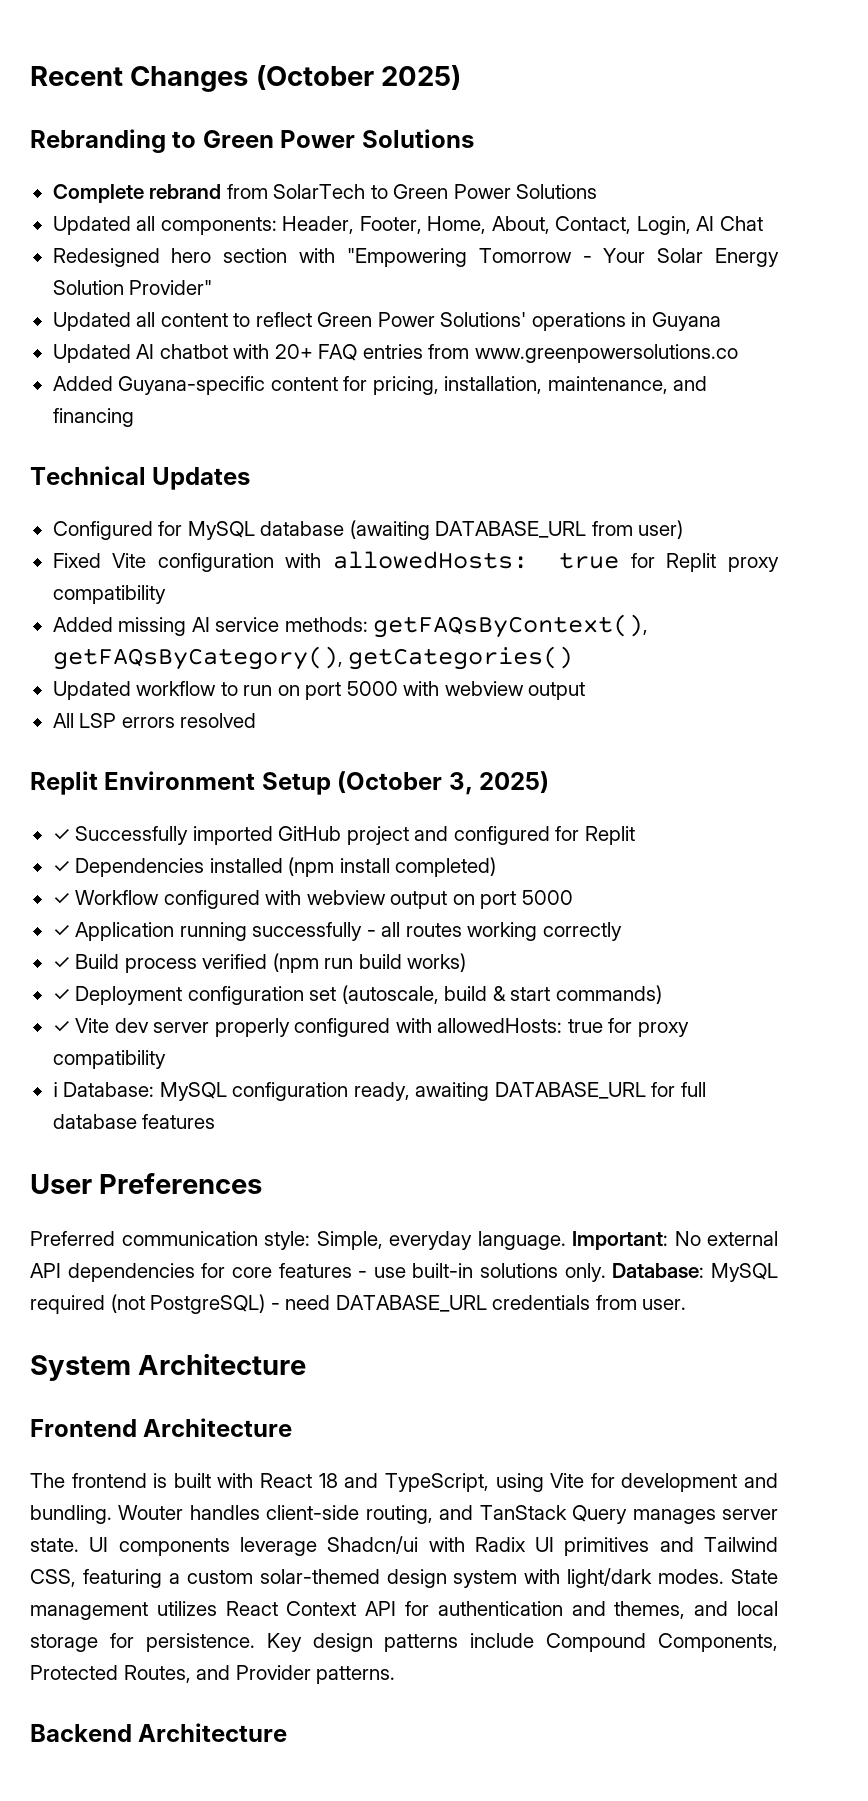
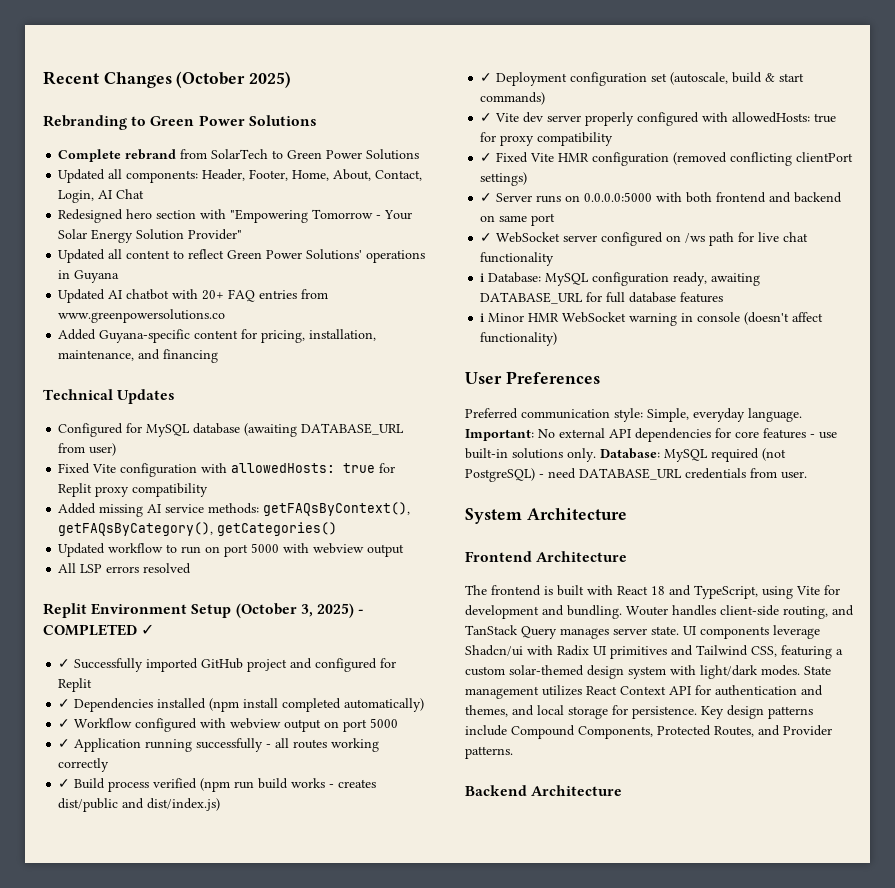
(550, 782) none -> [358,609,365,614] [43,624,155,636] - COMPLETED ✓
[395,857,497,877] completed) -> [282,698,425,712] completed automatically)
[407,953,467,972] works) -> [291,778,377,788] [58,798,221,812] works - creates dist/public and dist/index.js)
(166, 1059) none -> [480,152,854,166] [480,172,528,186] [480,192,843,203] [480,213,556,226] [480,232,809,246] [480,252,555,266] // ✓ Fixed Vite HMR configuration (removed conflicting clientPort settings) // ✓ Server runs on 0.0.0.0:5000 with both frontend and backend on same port // ✓ WebSocket server configured on /ws path for live chat functionality
(216, 1121) none -> [480,312,824,326] [480,332,558,346] // ℹ Minor HMR WebSocket warning in console (doesn't affect functionality)

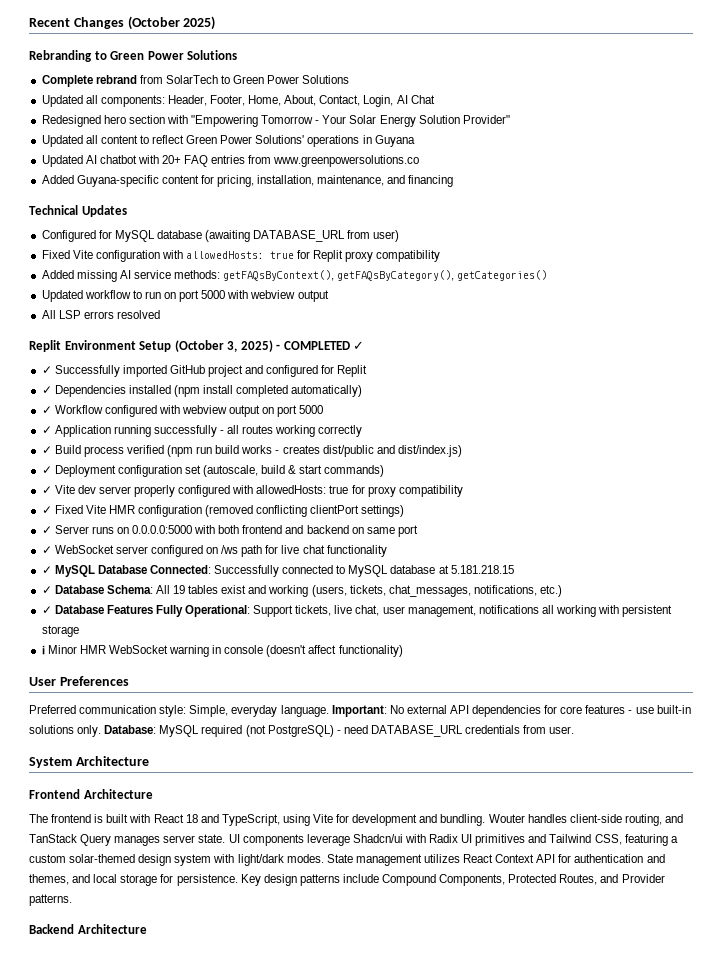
[480,272,761,286] [480,292,724,304] ℹ Database: MySQL configuration ready, awaiting DATABASE_URL for full database features -> [41,565,514,577] [41,585,563,597] [41,605,673,617] [41,625,79,637] ✓ MySQL Database Connected: Successfully connected to MySQL database at 5.181.218.15 // ✓ Database Schema: All 19 tables exist and working (users, tickets, chat_messages, notifications, etc.) // ✓ Database Features Fully Operational: Support tickets, live chat, user management, notifications all working with persistent storage

